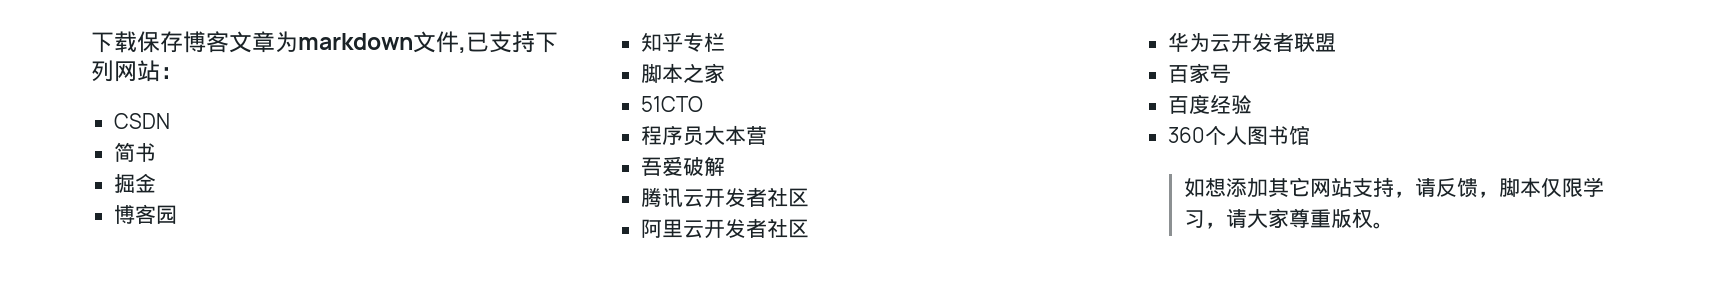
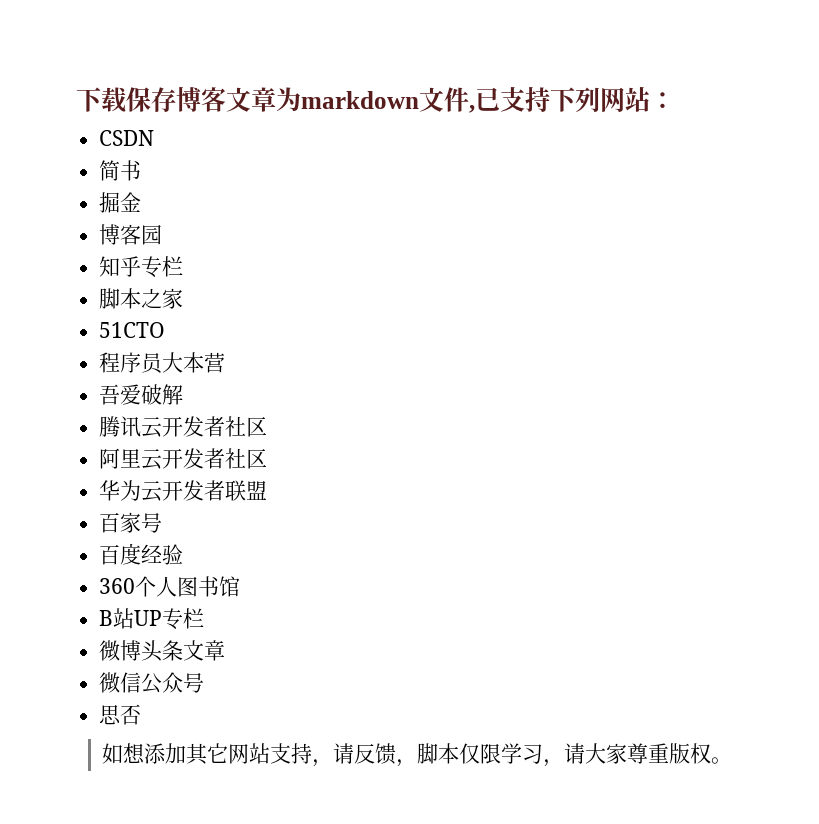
(1310, 135) none -> [99,608,205,630] [99,640,226,662] [99,672,205,694] [99,704,142,725] // B站UP专栏 // 微博头条文章 // 微信公众号 // 思否

